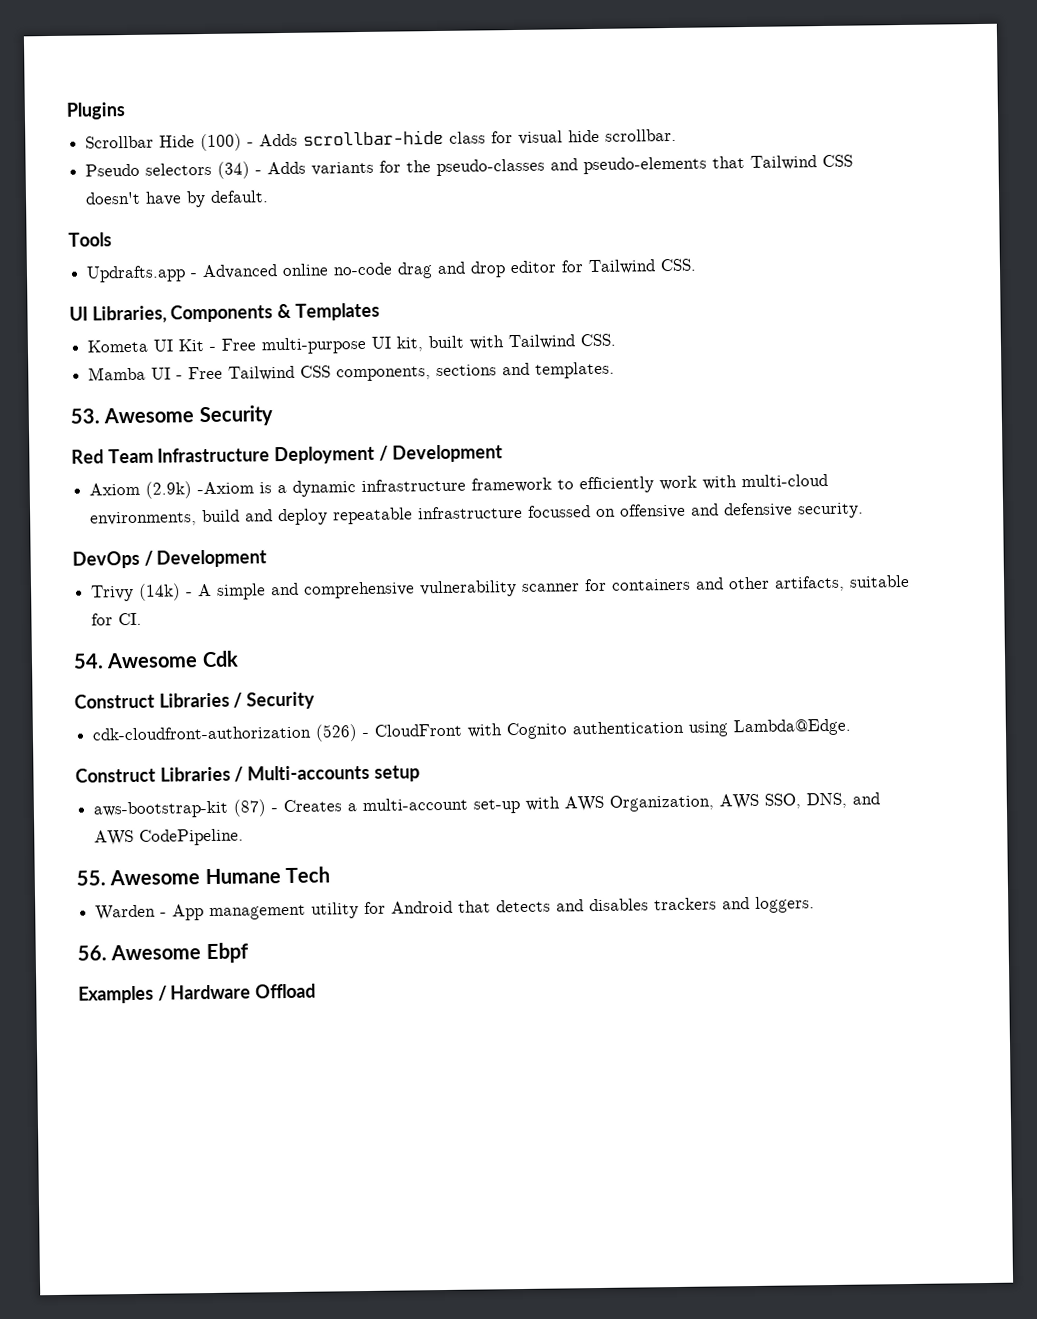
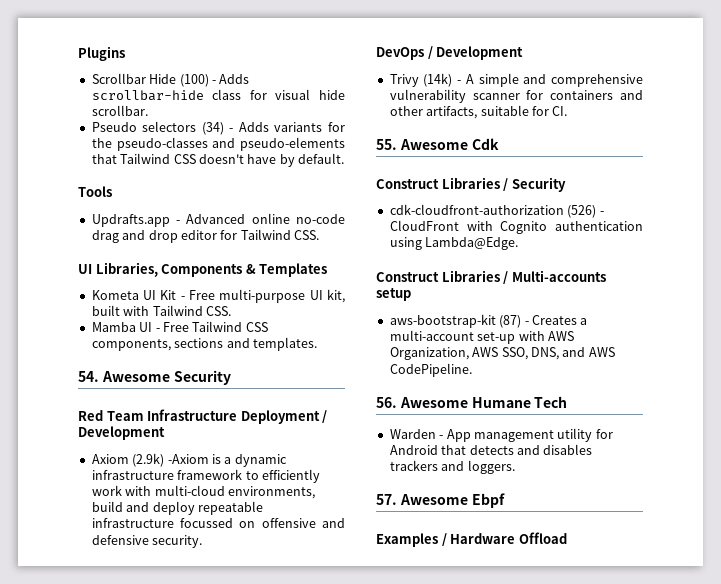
[70,408,100,424] 53. -> [78,371,99,382] 54.
[73,653,104,669] 54. -> [376,139,397,150] 55.
[76,870,106,886] 55. -> [376,397,397,408] 56.
[77,945,107,961] 56. -> [376,494,397,505] 57.

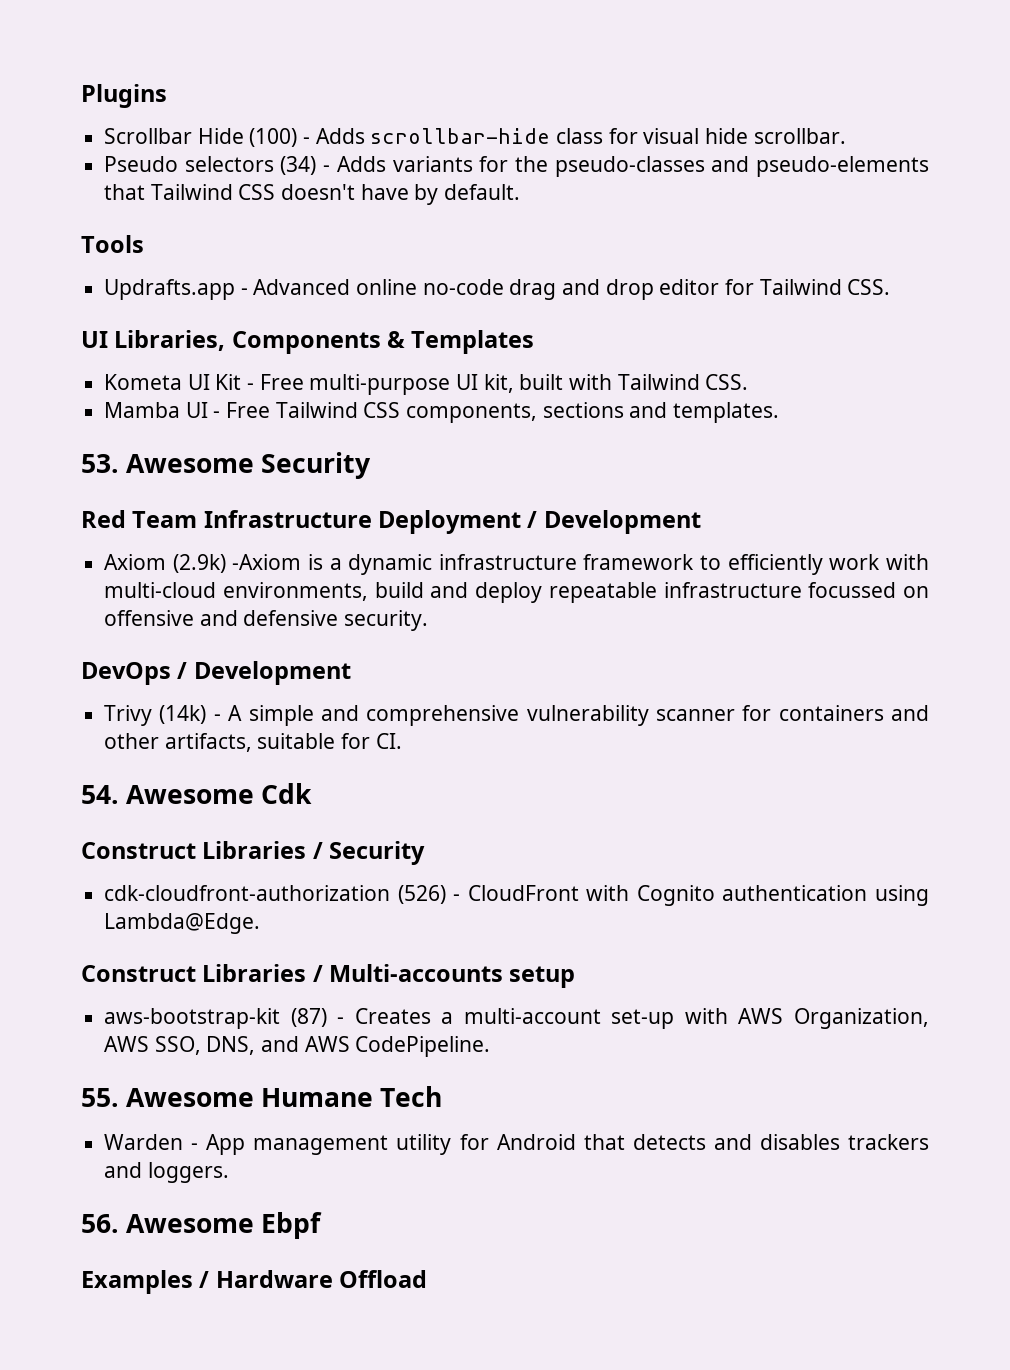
[78,371,99,382] 54. -> [81,454,119,473] 53.
[376,139,397,150] 55. -> [81,785,119,804] 54.
[376,397,397,408] 56. -> [81,1088,119,1107] 55.
[376,494,397,505] 57. -> [81,1214,119,1233] 56.

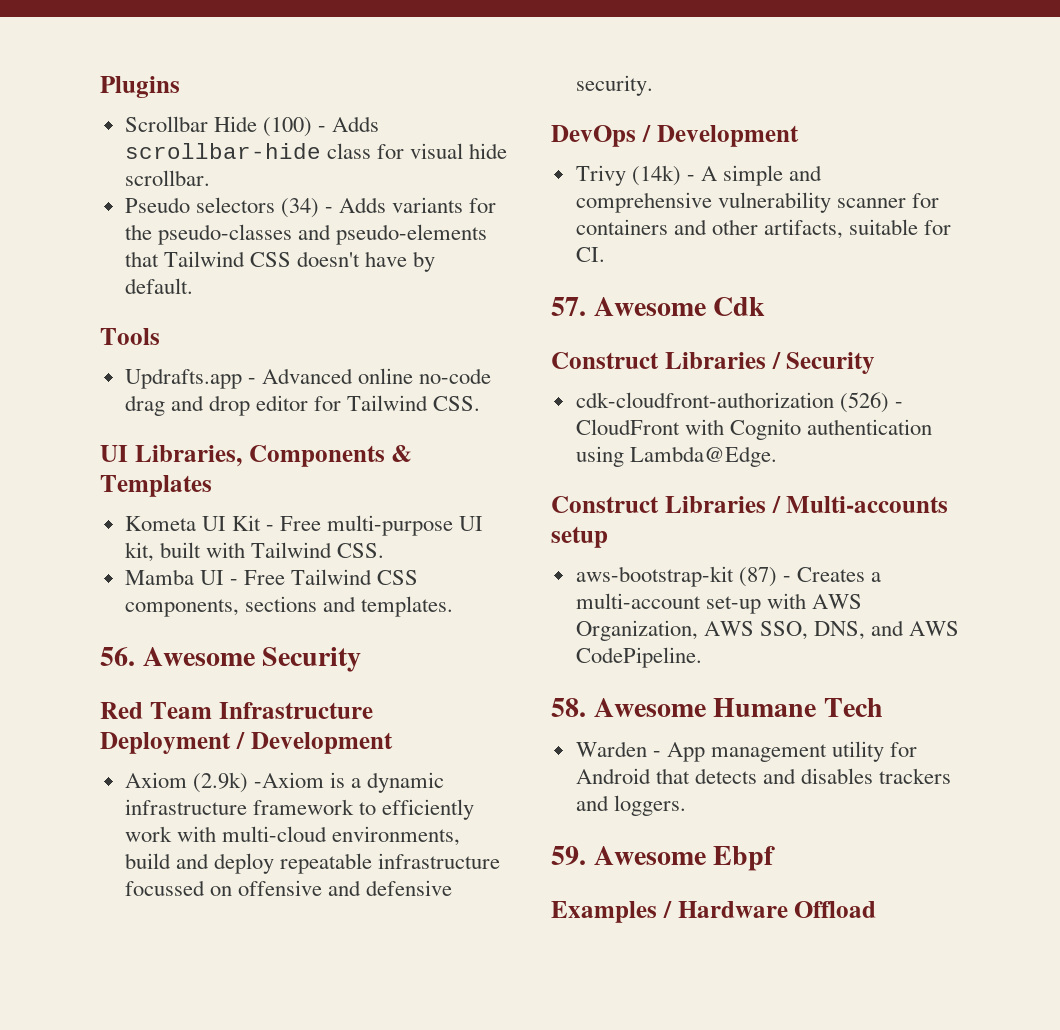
[81,454,119,473] 53. -> [100,647,135,666] 56.
[81,785,119,804] 54. -> [551,297,586,316] 57.
[81,1088,119,1107] 55. -> [551,698,586,717] 58.
[81,1214,119,1233] 56. -> [551,846,586,865] 59.

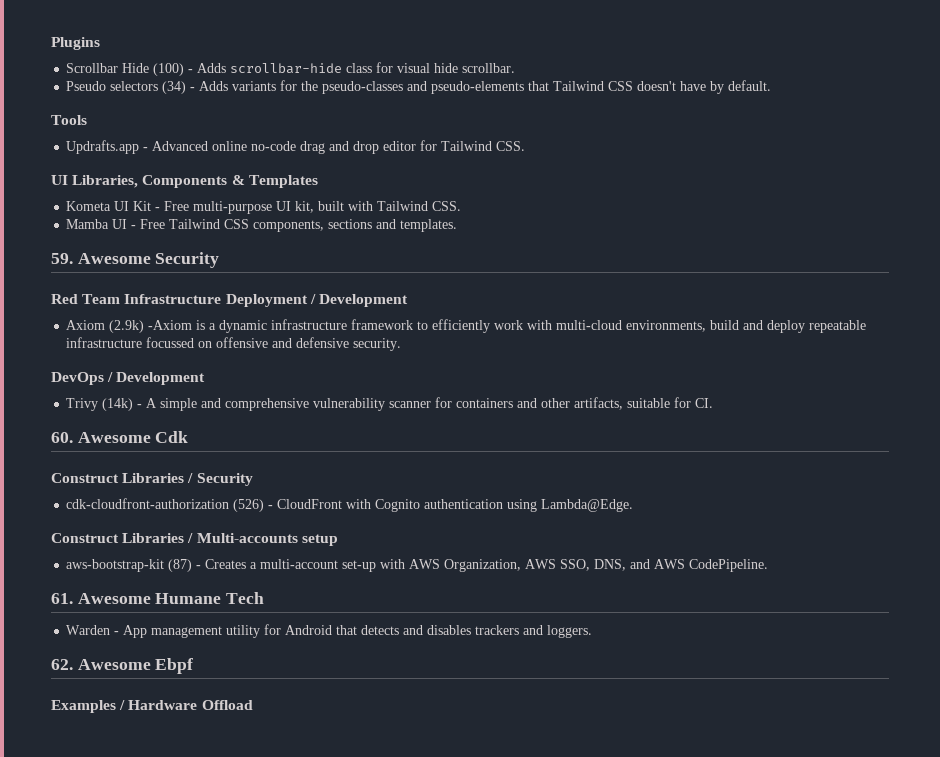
[100,647,135,666] 56. -> [51,253,73,264] 59.
[551,297,586,316] 57. -> [51,432,73,443] 60.
[551,698,586,717] 58. -> [51,593,73,604] 61.
[551,846,586,865] 59. -> [51,659,73,670] 62.

